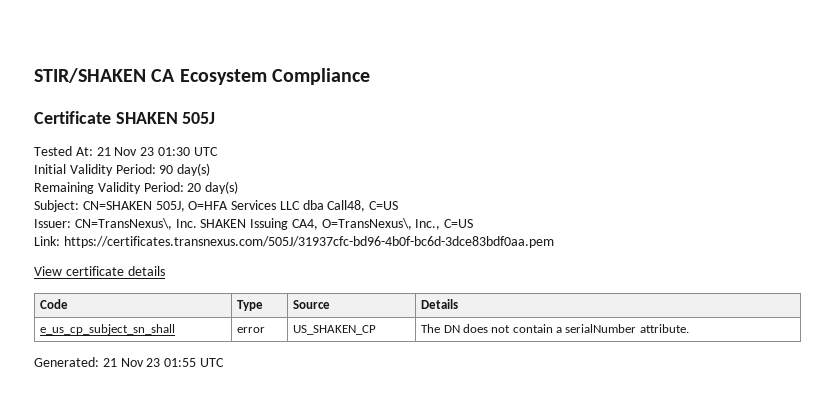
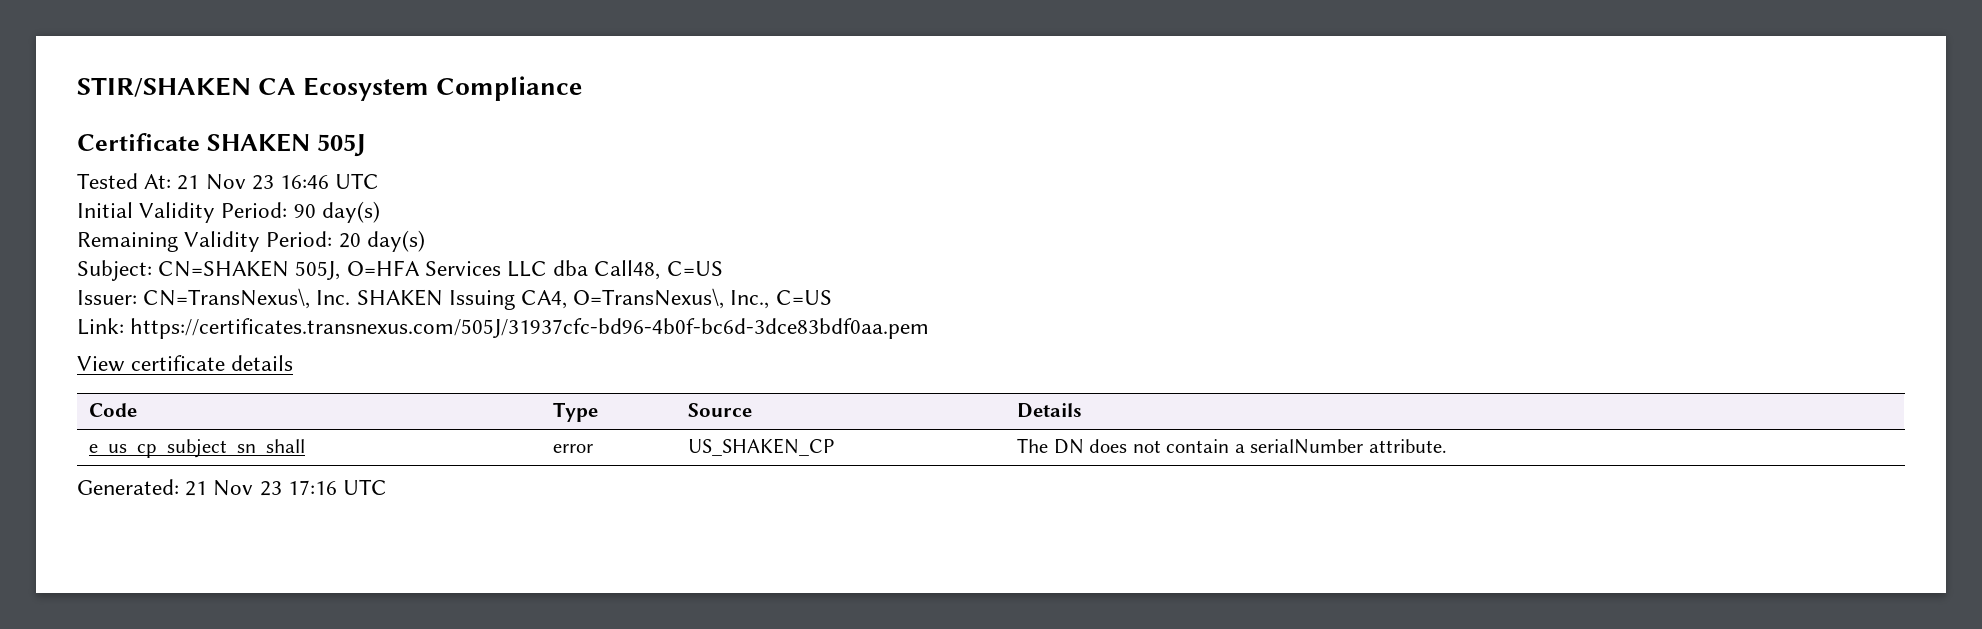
[157,147,190,156] 01:30 -> [280,175,330,189] 16:46
[164,358,197,367] 01:55 -> [287,480,337,495] 17:16

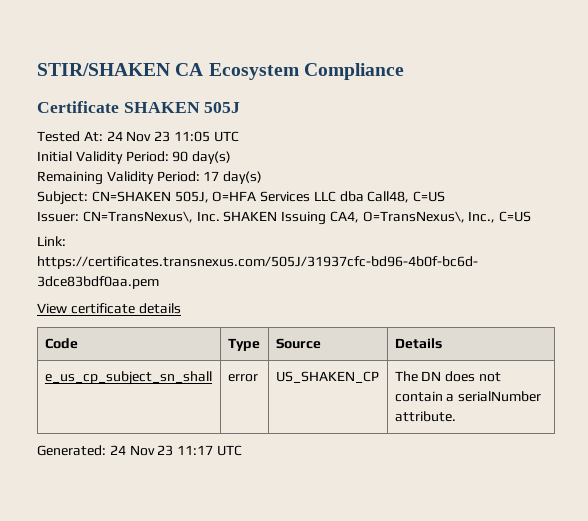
[177,174,330,190] 21 Nov 23 16:46 -> [106,131,210,142] 24 Nov 23 11:05
[338,233,361,248] 20 -> [203,171,220,181] 17
[185,480,337,496] 21 Nov 23 17:16 -> [109,445,214,456] 24 Nov 23 11:17

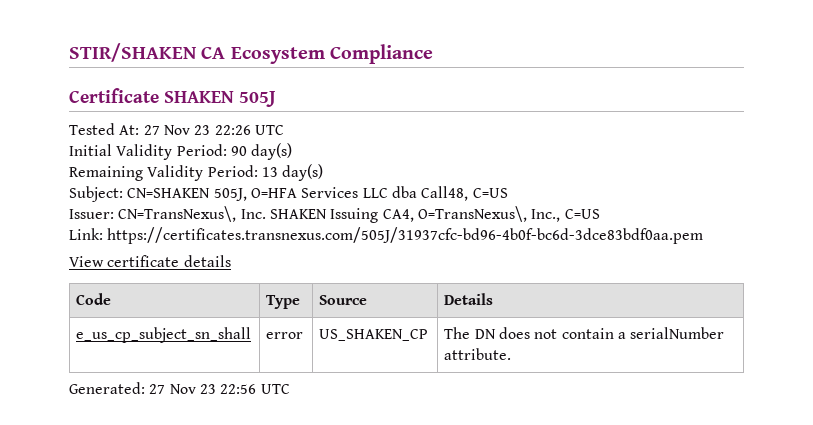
[106,131,210,142] 24 Nov 23 11:05 -> [143,125,251,135] 27 Nov 23 22:26
[203,171,220,181] 17 -> [261,167,278,177] 13
[109,445,214,456] 24 Nov 23 11:17 -> [149,384,257,394] 27 Nov 23 22:56

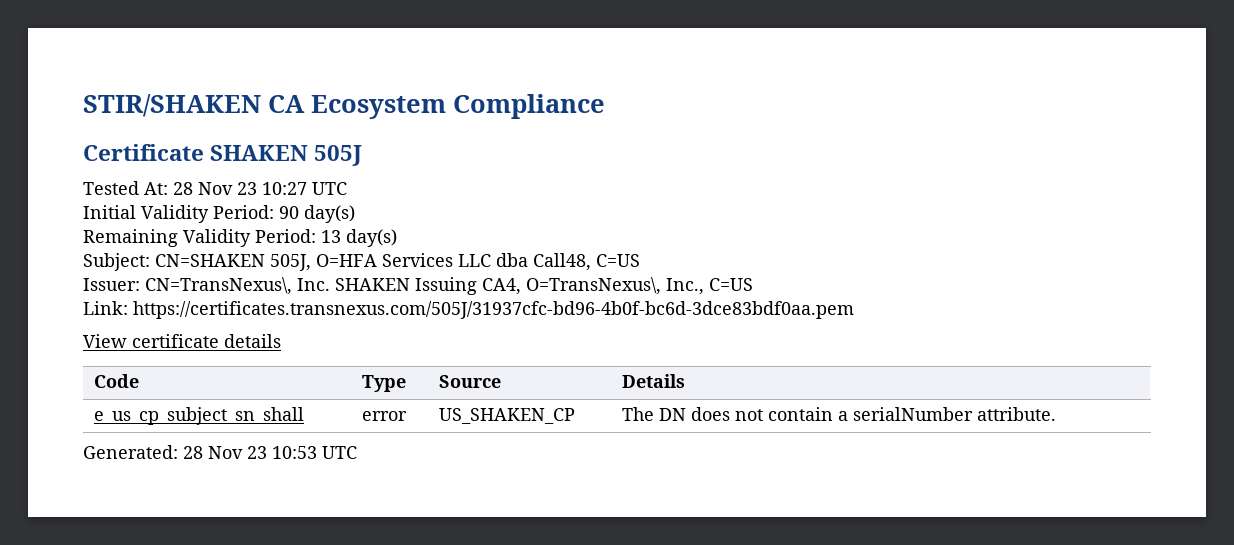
[143,125,251,135] 27 Nov 23 22:26 -> [173,182,307,195] 28 Nov 23 10:27
[149,384,257,394] 27 Nov 23 22:56 -> [183,446,317,459] 28 Nov 23 10:53

